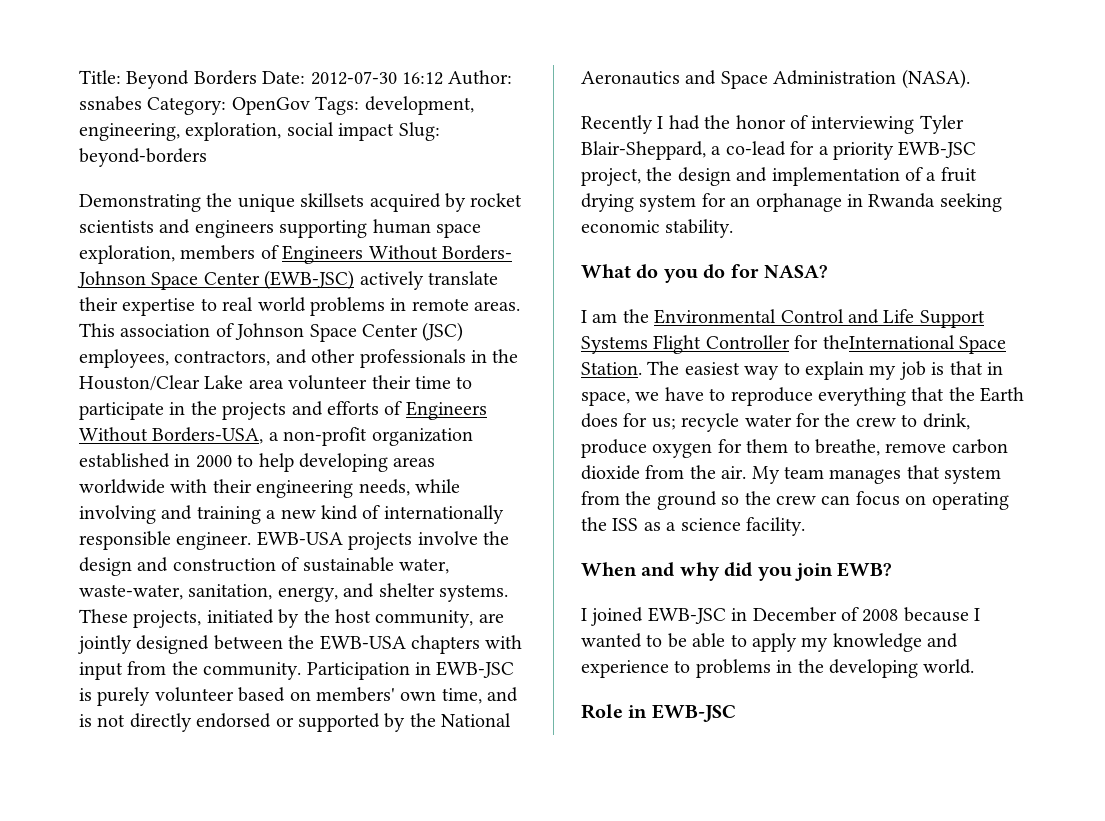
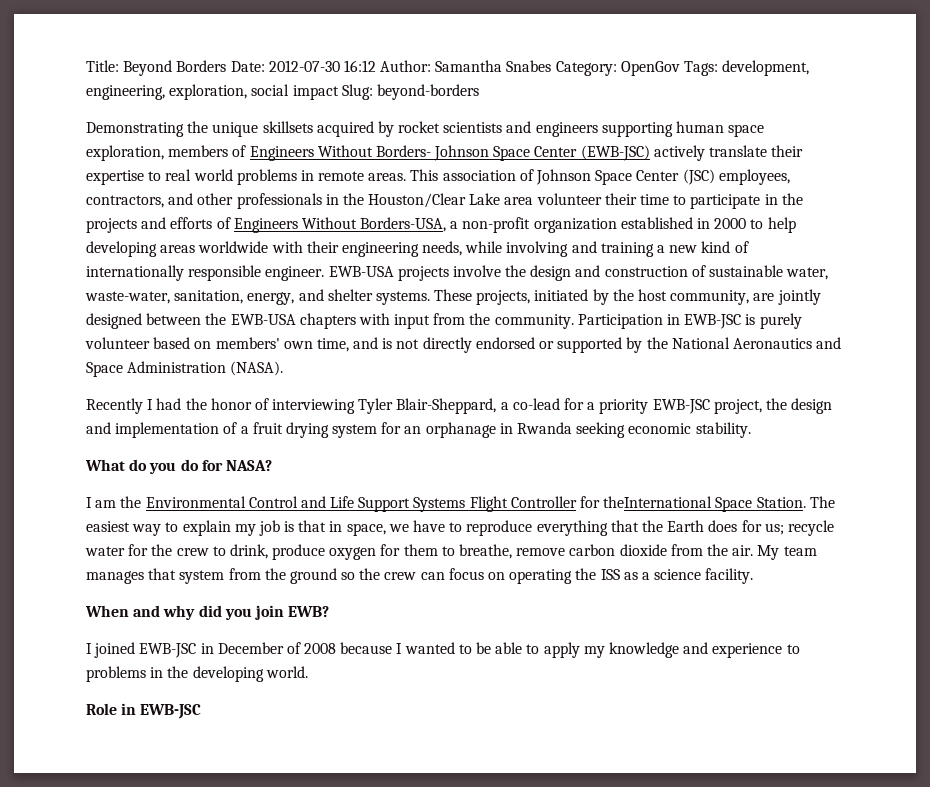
[79,96,142,111] ssnabes -> [435,60,552,72] Samantha Snabes

